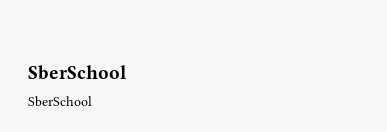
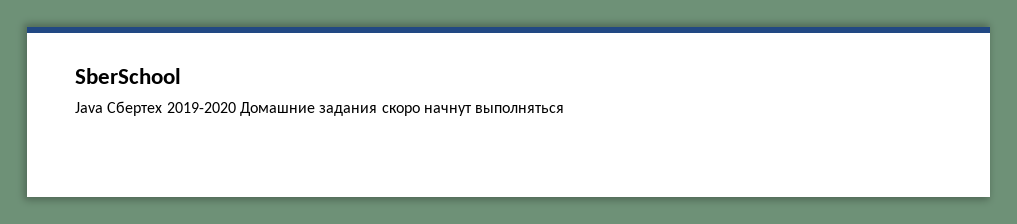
[28,96,92,107] SberSchool -> [75,101,565,116] Java Сбертех 2019-2020 Домашние задания скоро начнут выполняться

